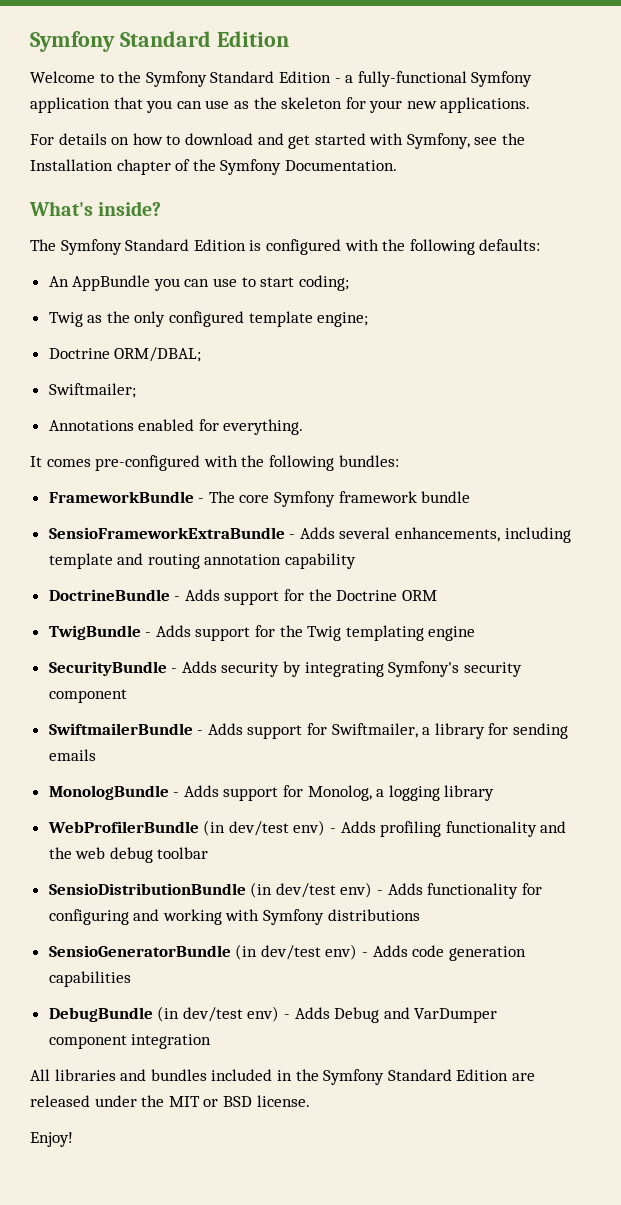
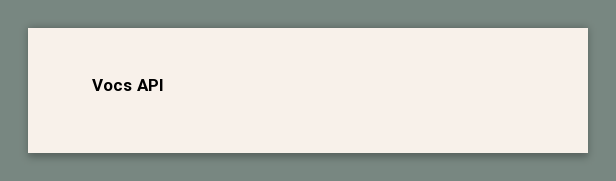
[30,31,289,52] [30,71,533,87] [30,97,531,113] [30,133,526,149] [30,159,397,175] [29,201,162,216] [30,239,541,255] [48,275,349,291] [48,311,369,327] [48,347,202,362] [48,383,136,398] [48,419,304,435] [30,455,399,471] [48,491,471,507] [48,527,571,543] [48,553,357,569] [48,589,437,605] [48,625,476,641] [48,661,522,677] [48,689,127,703] [48,723,569,739] [48,749,96,761] [48,785,495,801] [47,820,567,837] [48,847,209,863] [48,882,542,899] [48,909,420,925] [48,944,526,961] [48,971,131,987] [48,1006,498,1023] [48,1034,212,1049] [30,1069,535,1085] [30,1095,310,1107] [30,1132,73,1147] Symfony Standard Edition // Welcome to the Symfony Standard Edition - a fully-functional Symfony application that you can use as the skeleton for your new applications. // For details on how to download and get started with Symfony, see the Installation chapter of the Symfony Documentation. // What's inside? // The Symfony Standard Edition is configured with the following defaults: // An AppBundle you can use to start coding; // Twig as the only configured template engine; // Doctrine ORM/DBAL; // Swiftmailer; // Annotations enabled for everything. // It comes pre-configured with the following bundles: // FrameworkBundle - The core Symfony framework bundle // SensioFrameworkExtraBundle - Adds several enhancements, including template and routing annotation capability // DoctrineBundle - Adds support for the Doctrine ORM // TwigBundle - Adds support for the Twig templating engine // SecurityBundle - Adds security by integrating Symfony's security component // SwiftmailerBundle - Adds support for Swiftmailer, a library for sending emails // MonologBundle - Adds support for Monolog, a logging library // WebProfilerBundle (in dev/test env) - Adds profiling functionality and the web debug toolbar // SensioDistributionBundle (in dev/test env) - Adds functionality for configuring and working with Symfony distributions // SensioGeneratorBundle (in dev/test env) - Adds code generation capabilities // DebugBundle (in dev/test env) - Adds Debug and VarDumper component integration // All libraries and bundles included in the Symfony Standard Edition are released under the MIT or BSD license. // Enjoy! -> [92,79,164,91] Vocs API

